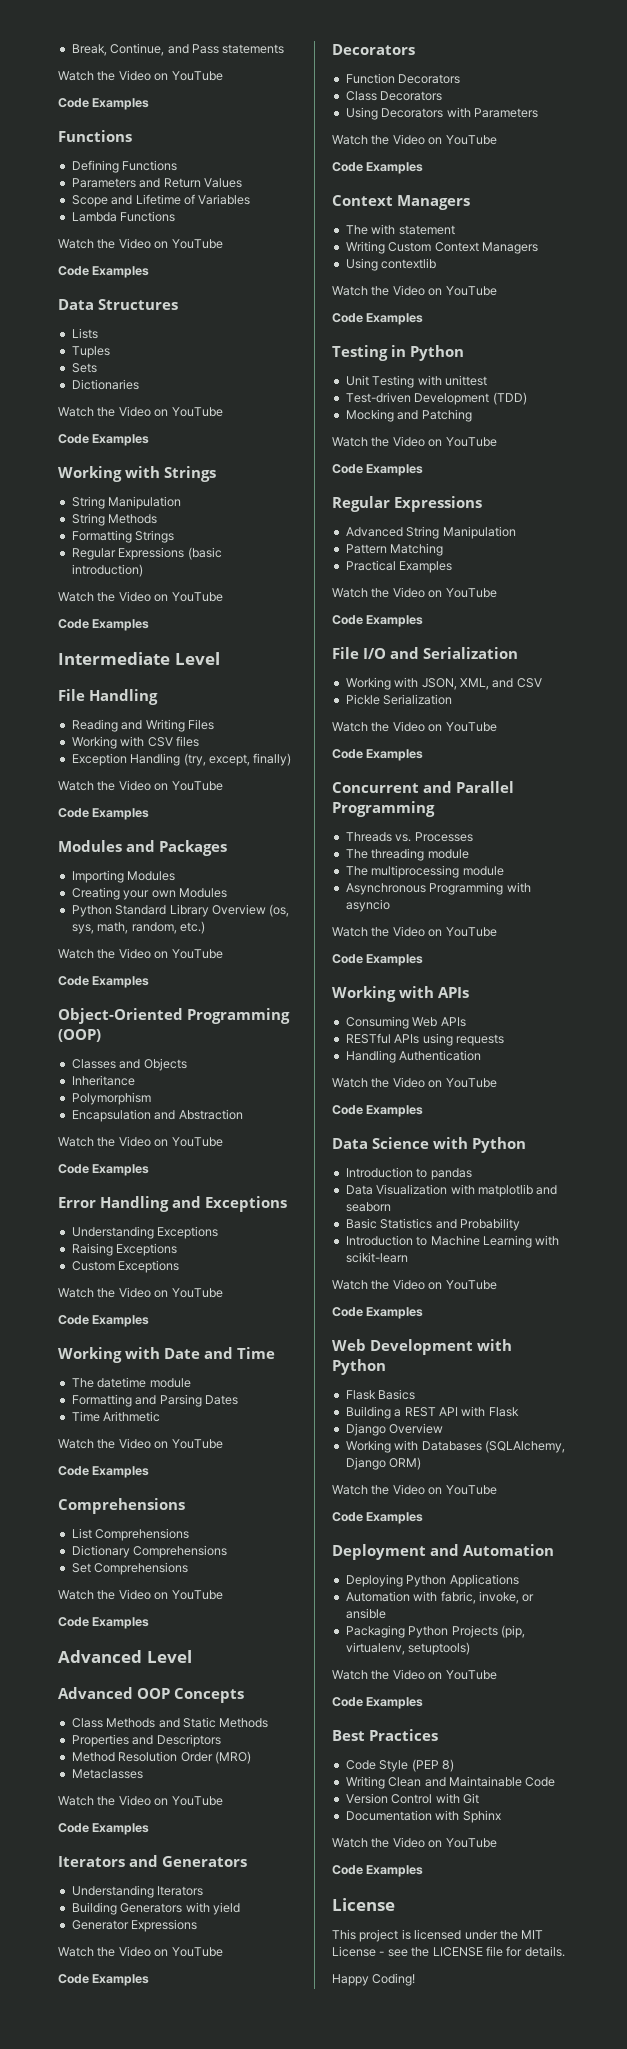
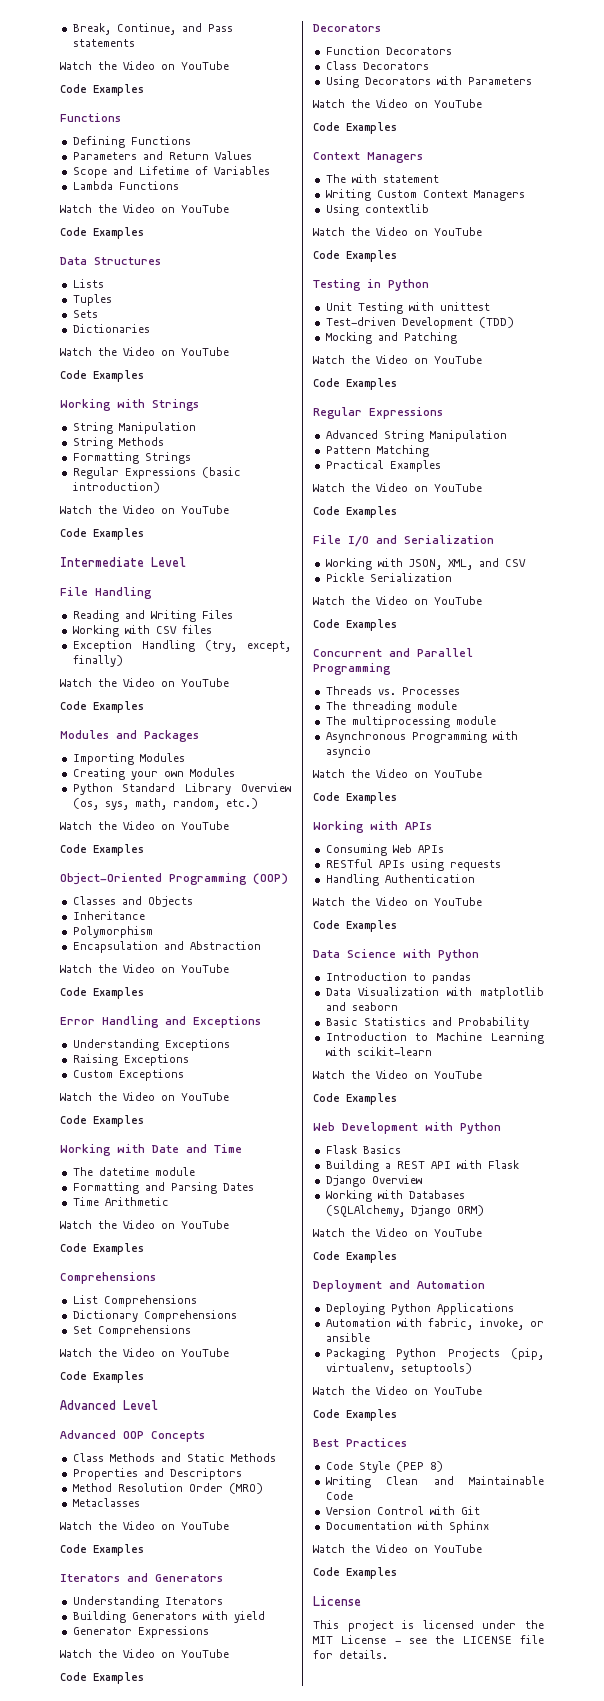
[332,1973,416,1986] // Happy Coding! -> (388, 1654) none

